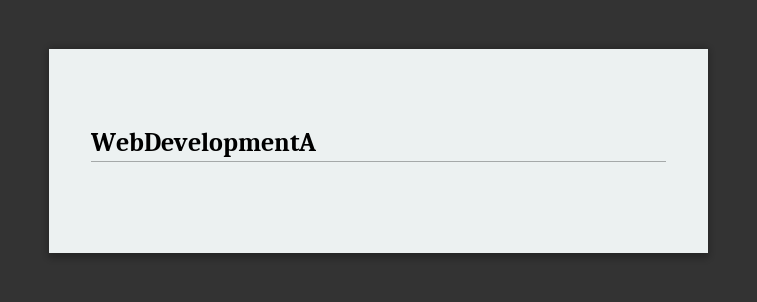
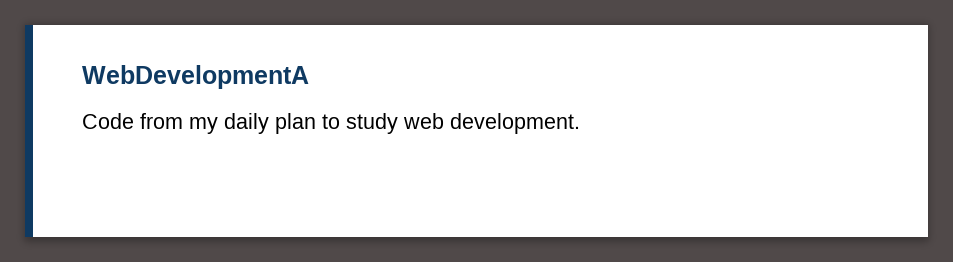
(317, 144) none -> [82,113,580,134] // Code from my daily plan to study web development.

